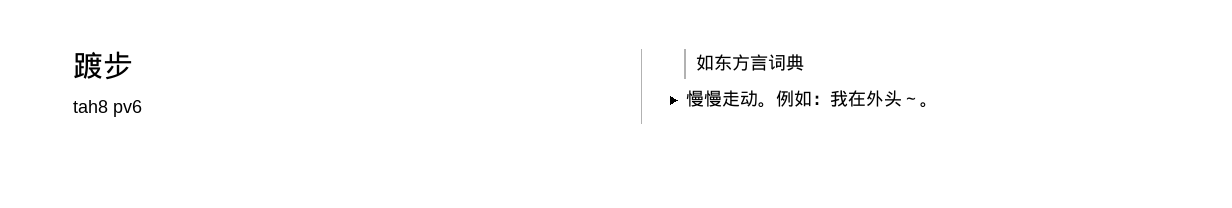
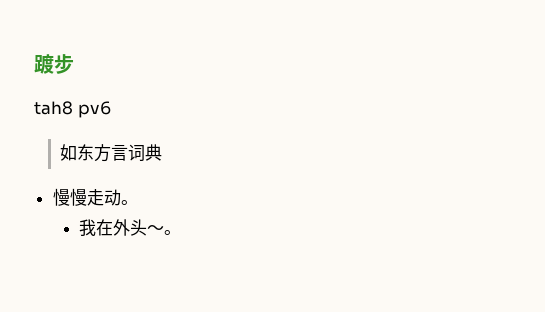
[775,90,830,107] 例如： -> (138, 202) //

